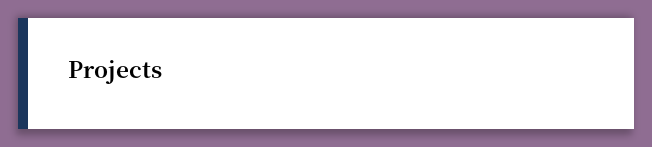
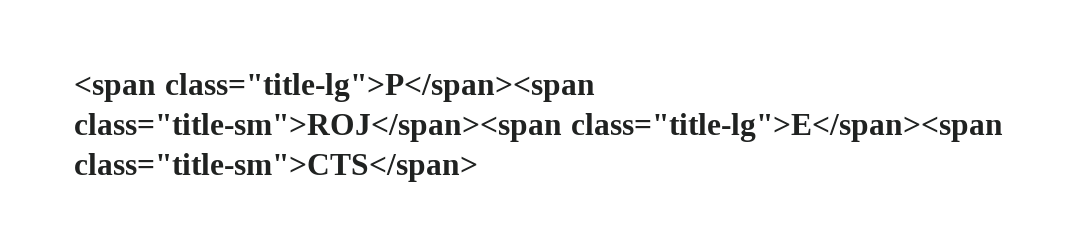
[68,60,162,84] Projects -> [74,73,595,102] [74,113,1003,142] [74,153,478,182] <span class="title-lg">P</span><span class="title-sm">ROJ</span><span class="title-lg">E</span><span class="title-sm">CTS</span>

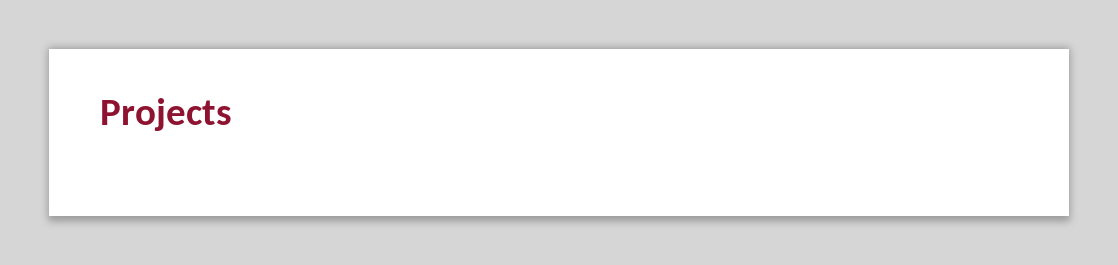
[74,73,595,102] [74,113,1003,142] [74,153,478,182] <span class="title-lg">P</span><span class="title-sm">ROJ</span><span class="title-lg">E</span><span class="title-sm">CTS</span> -> [100,98,232,131] Projects

